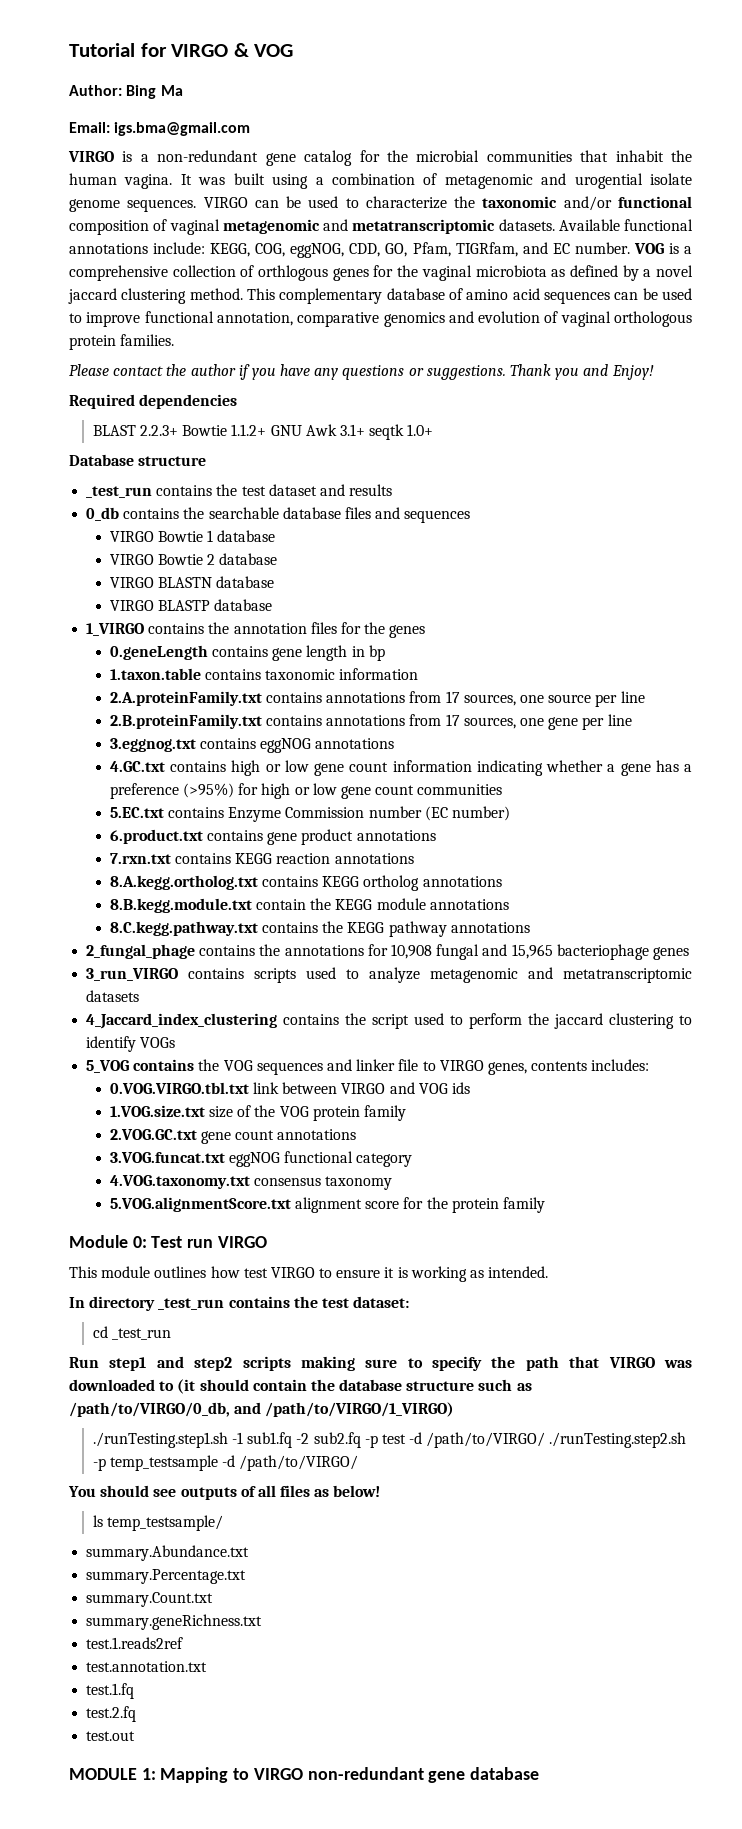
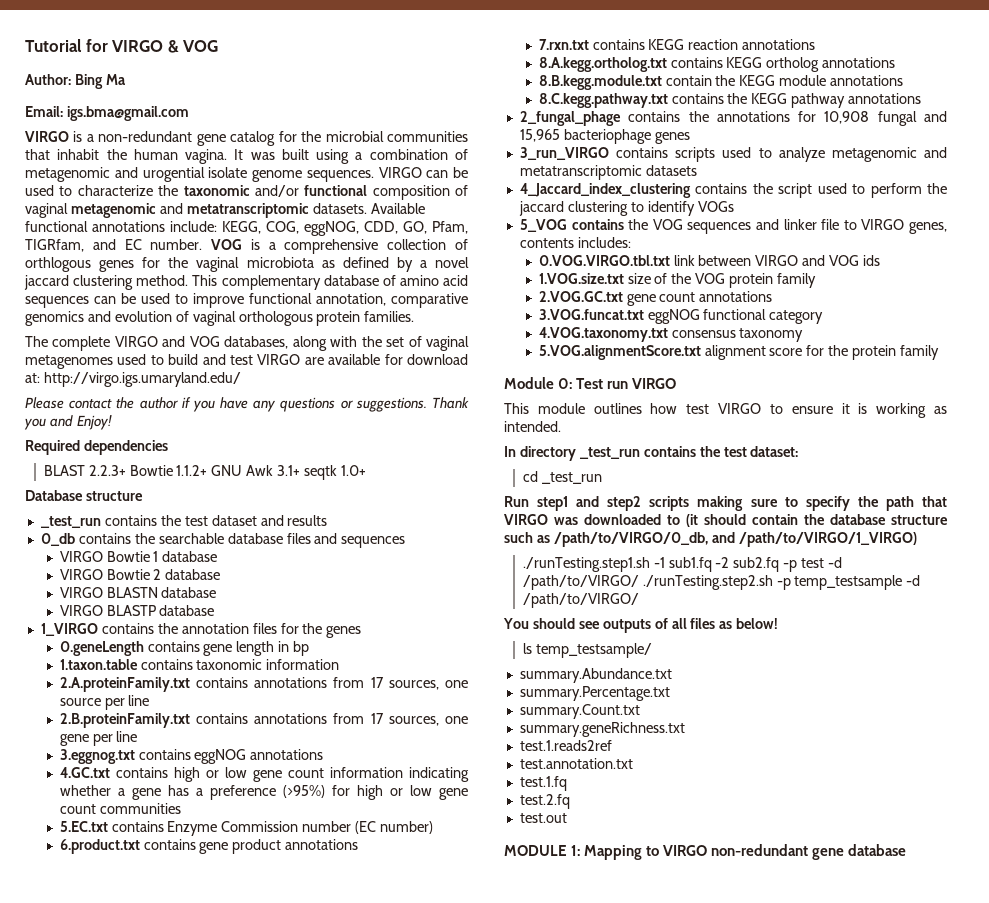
(175, 340) none -> [25,336,469,351] [25,354,468,369] [25,372,241,387] // The complete VIRGO and VOG databases, along with the set of vaginal metagenomes used to build and test VIRGO are available for download at: http://virgo.igs.umaryland.edu/

